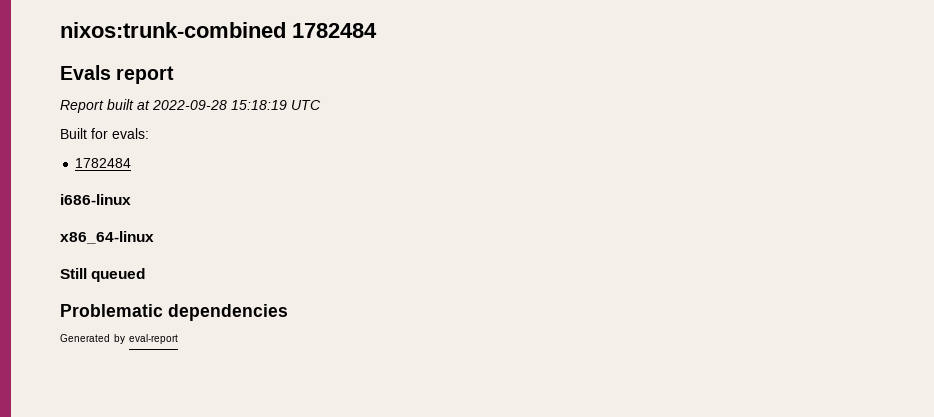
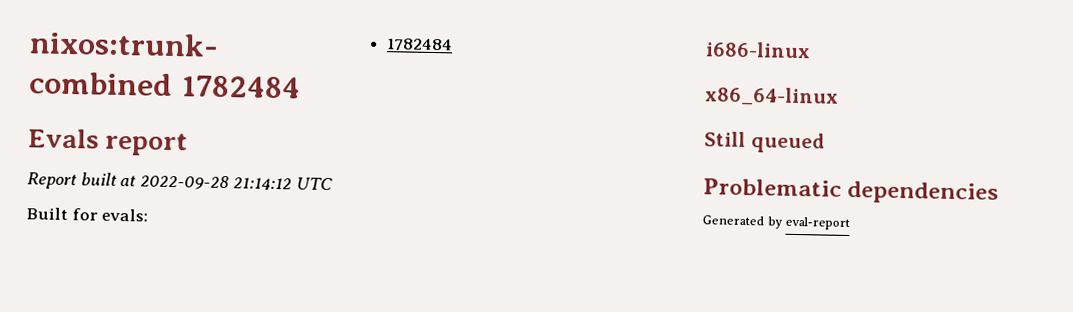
[231,100,287,110] 15:18:19 -> [232,177,292,191] 21:14:12

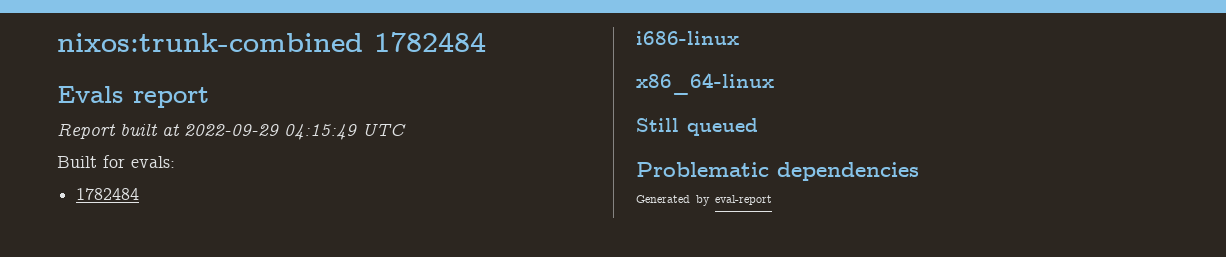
[140,174,292,191] 2022-09-28 21:14:12 -> [184,124,357,140] 2022-09-29 04:15:49

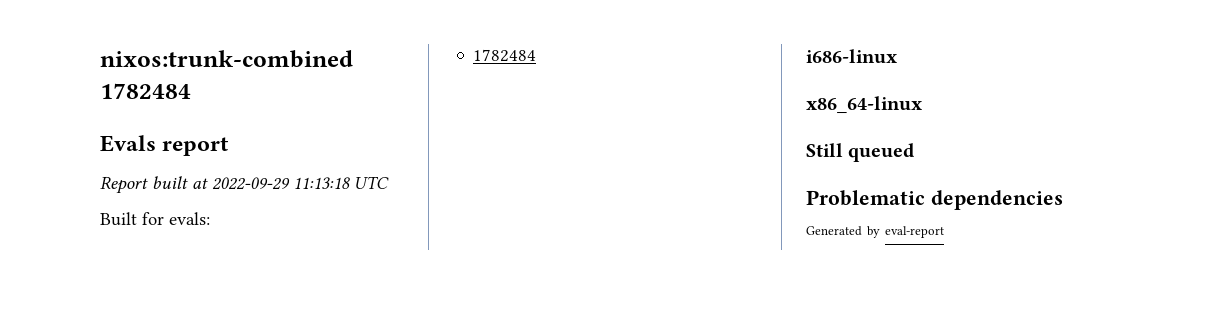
[284,124,357,140] 04:15:49 -> [293,177,351,189] 11:13:18

